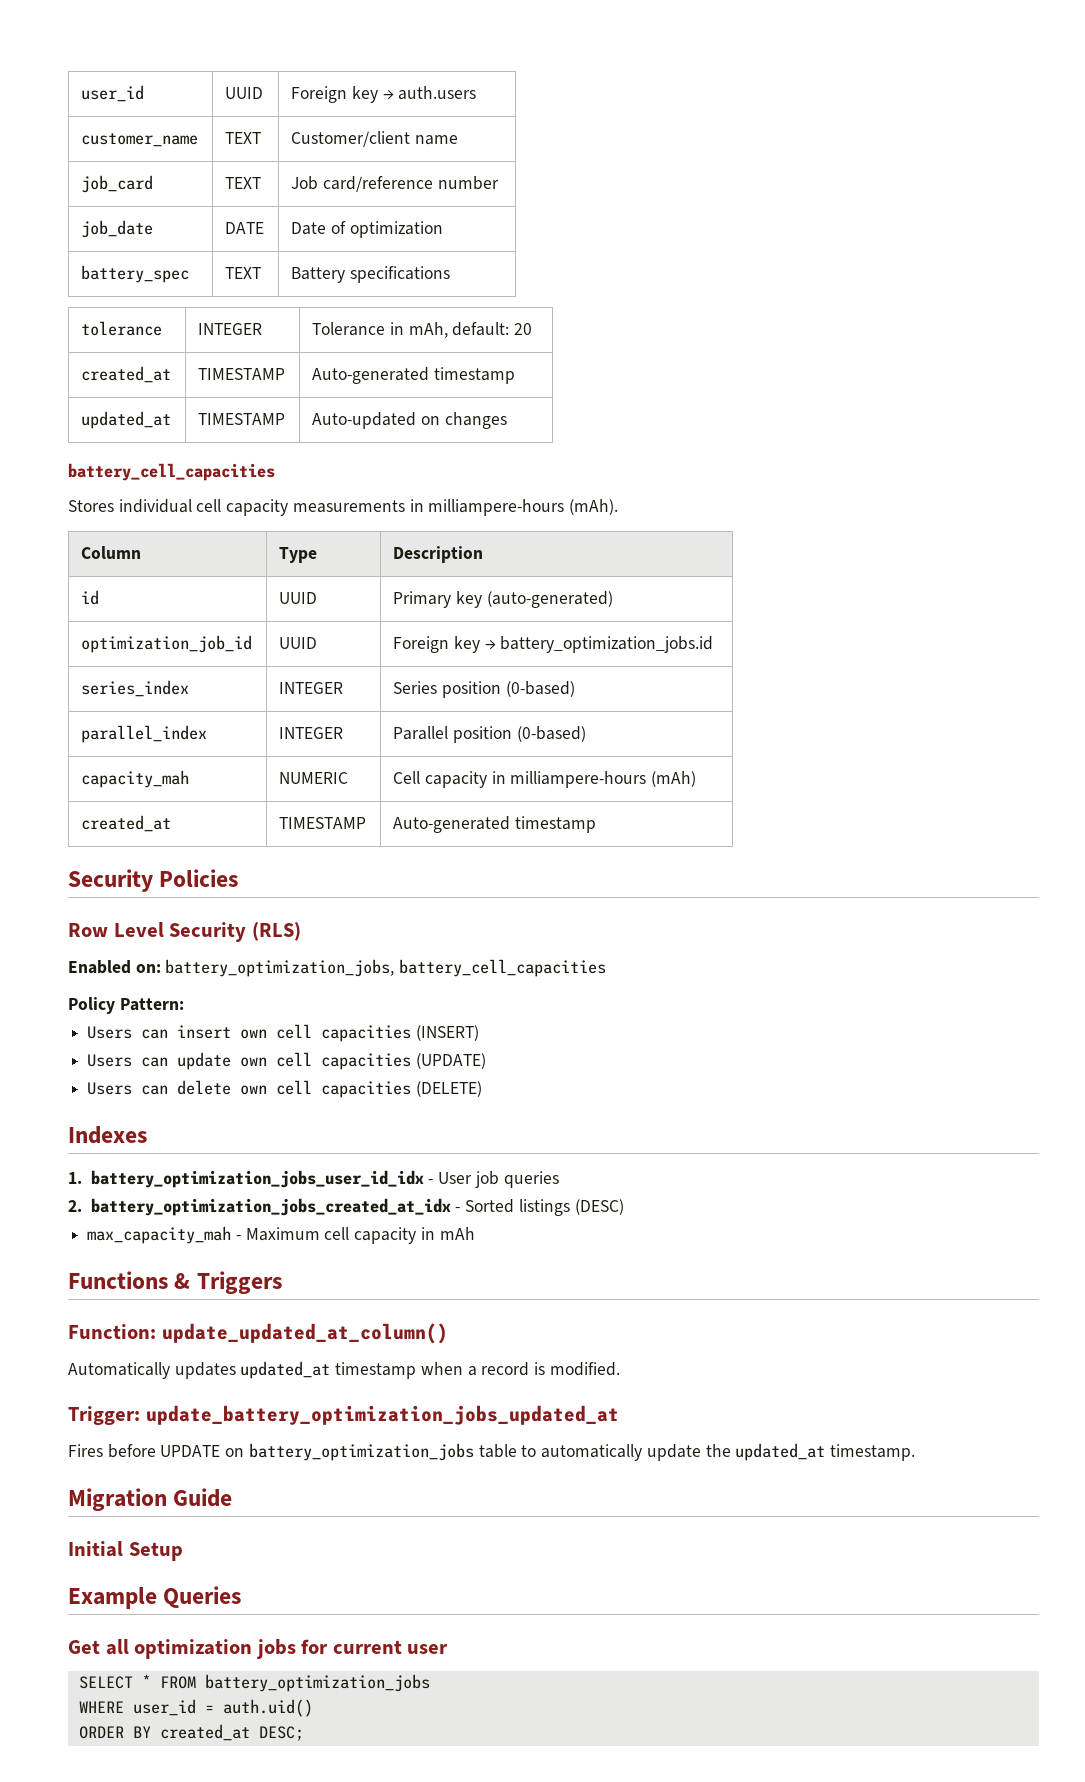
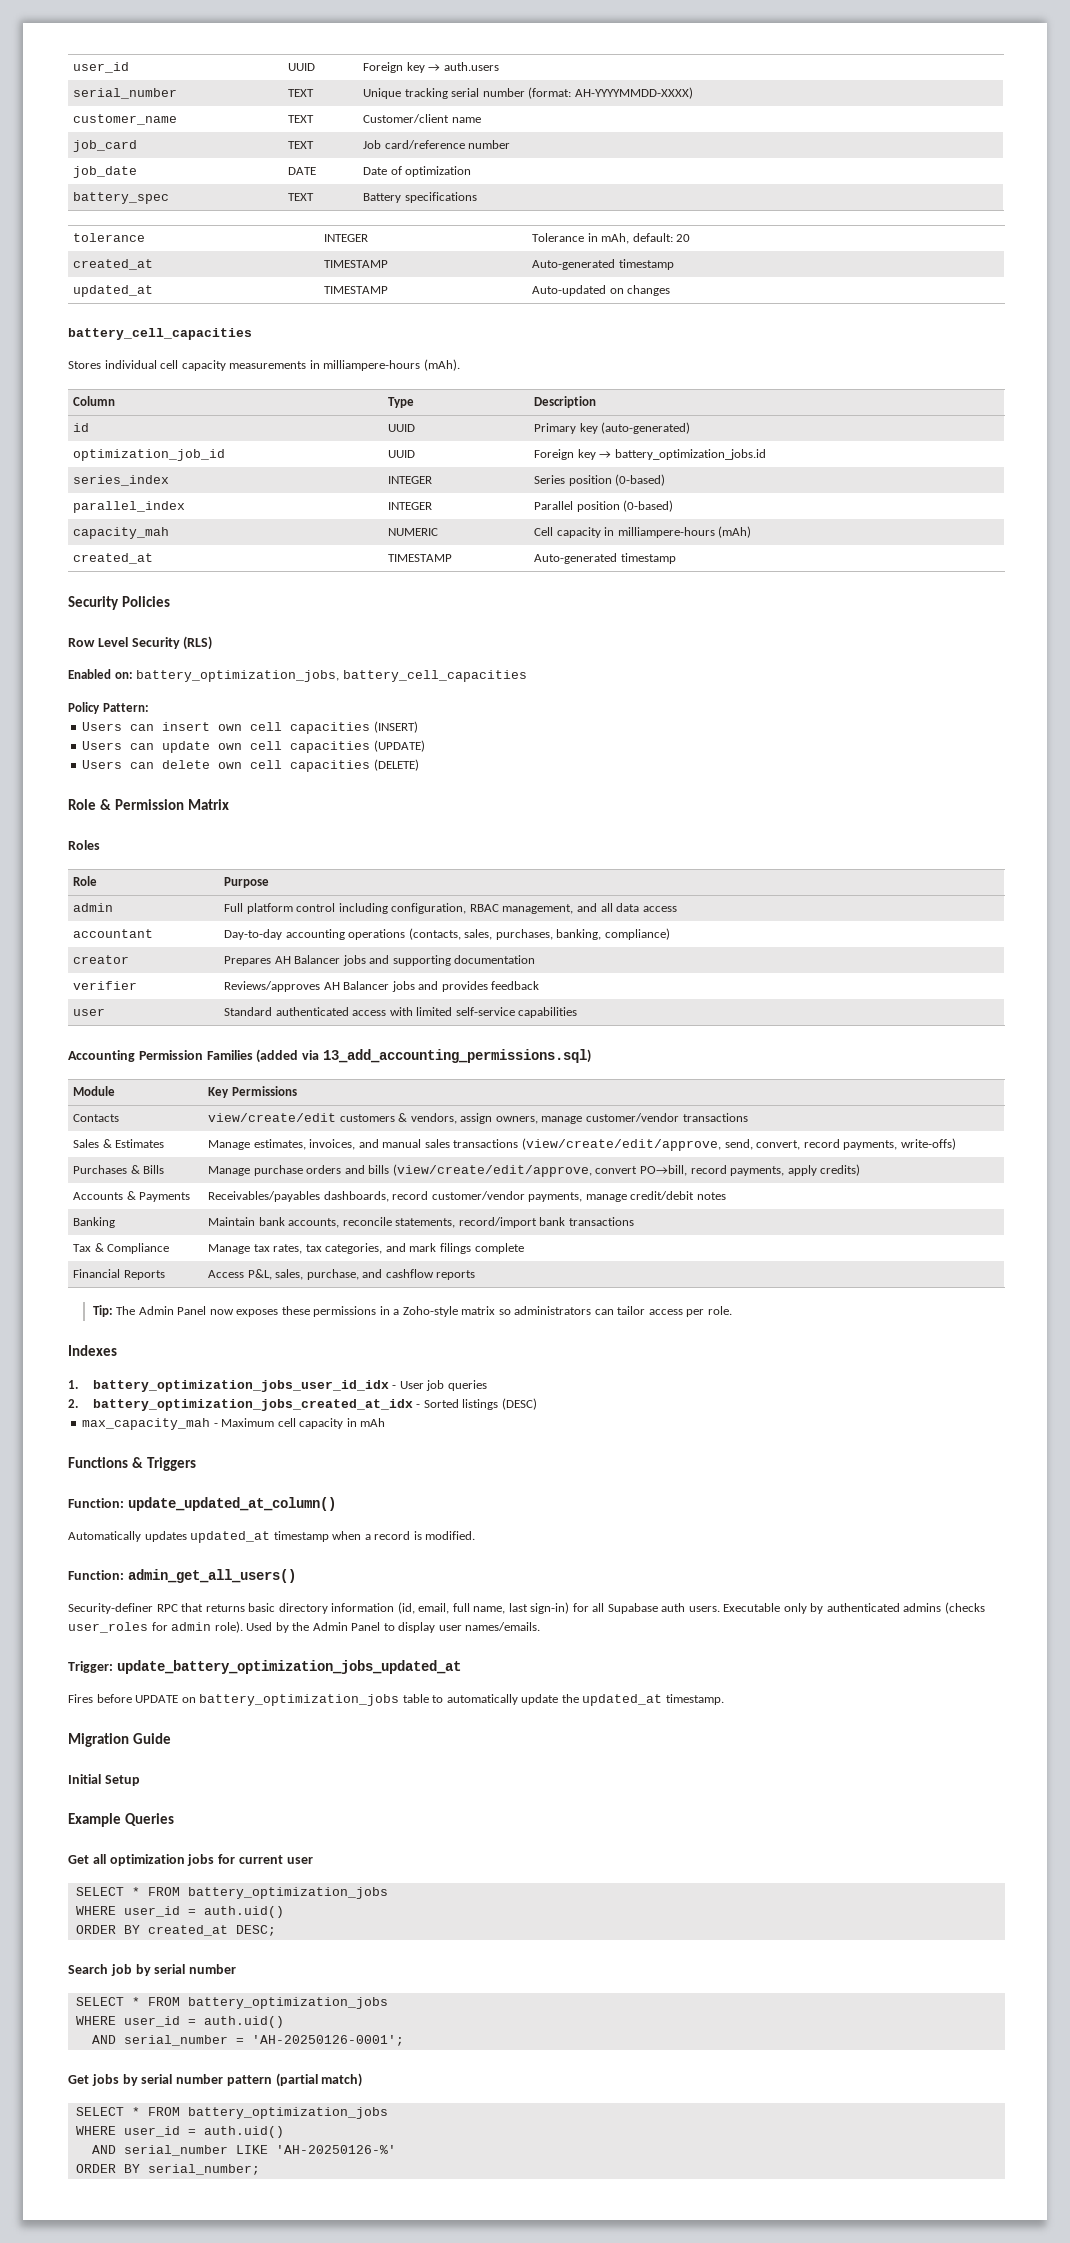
(477, 93) none -> [73,88,178,99] [288,89,315,97] [363,87,693,99] // serial_number | TEXT | Unique tracking serial number (format: AH-YYYYMMDD-XXXX)
(482, 1089) none -> [68,799,230,810] [68,840,100,850] [73,876,98,886] [224,877,270,888] [73,903,114,912] [224,903,677,914] [73,929,154,938] [224,928,670,940] [73,955,130,964] [224,955,536,966] [73,981,138,990] [224,981,540,992] [73,1008,106,1016] [224,1007,578,1018] [68,1049,591,1063] [73,1086,116,1096] [208,1086,297,1098] [73,1114,120,1122] [208,1113,748,1124] [73,1139,165,1148] [208,1138,956,1151] [73,1165,165,1174] [208,1164,861,1177] [73,1191,191,1202] [208,1191,726,1202] [73,1217,116,1228] [208,1217,634,1228] [73,1243,170,1254] [208,1243,524,1254] [73,1269,165,1280] [208,1269,476,1280] [92,1305,732,1317] // Role & Permission Matrix // Roles // Role | Purpose // admin | Full platform control including configuration, RBAC management, and all data access // accountant | Day-to-day accounting operations (contacts, sales, purchases, banking, compliance) // creator | Prepares AH Balancer jobs and supporting documentation // verifier | Reviews/approves AH Balancer jobs and provides feedback // user | Standard authenticated access with limited self-service capabilities // Accounting Permission Families (added via 13_add_accounting_permissions.sql) // Module | Key Permissions // Contacts | view/create/edit customers & vendors, assign owners, manage customer/vendor transactions // Sales & Estimates | Manage estimates, invoices, and manual sales transactions (view/create/edit/approve, send, convert, record payments, write-offs) // Purchases & Bills | Manage purchase orders and bills (view/create/edit/approve, convert PO→bill, record payments, apply credits) // Accounts & Payments | Receivables/payables dashboards, record customer/vendor payments, manage credit/debit notes // Banking | Maintain bank accounts, reconcile statements, record/import bank transactions // Tax & Compliance | Manage tax rates, tax categories, and mark filings complete // Financial Reports | Access P&L, sales, purchase, and cashflow reports // Tip: The Admin Panel now exposes these permissions in a Zoho-style matrix so administrators can tailor access per role.
(620, 1369) none -> [68,1569,296,1583] [68,1602,985,1614] [68,1621,541,1633] // Function: admin_get_all_users() // Security-definer RPC that returns basic directory information (id, email, full name, last sign-in) for all Supabase auth users. Executable only by authenticated admins (checks user_roles for admin role). Used by the Admin Panel to display user names/emails.
(304, 1733) none -> [68,1964,237,1976] [75,1997,388,2009] [75,2016,284,2028] [91,2035,404,2046] [68,2073,363,2087] [75,2107,388,2119] [75,2126,284,2138] [91,2145,396,2156] [75,2164,260,2175] // Search job by serial number // SELECT * FROM battery_optimization_jobs // WHERE user_id = auth.uid() // AND serial_number = 'AH-20250126-0001'; // Get jobs by serial number pattern (partial match) // SELECT * FROM battery_optimization_jobs // WHERE user_id = auth.uid() // AND serial_number LIKE 'AH-20250126-%' // ORDER BY serial_number;

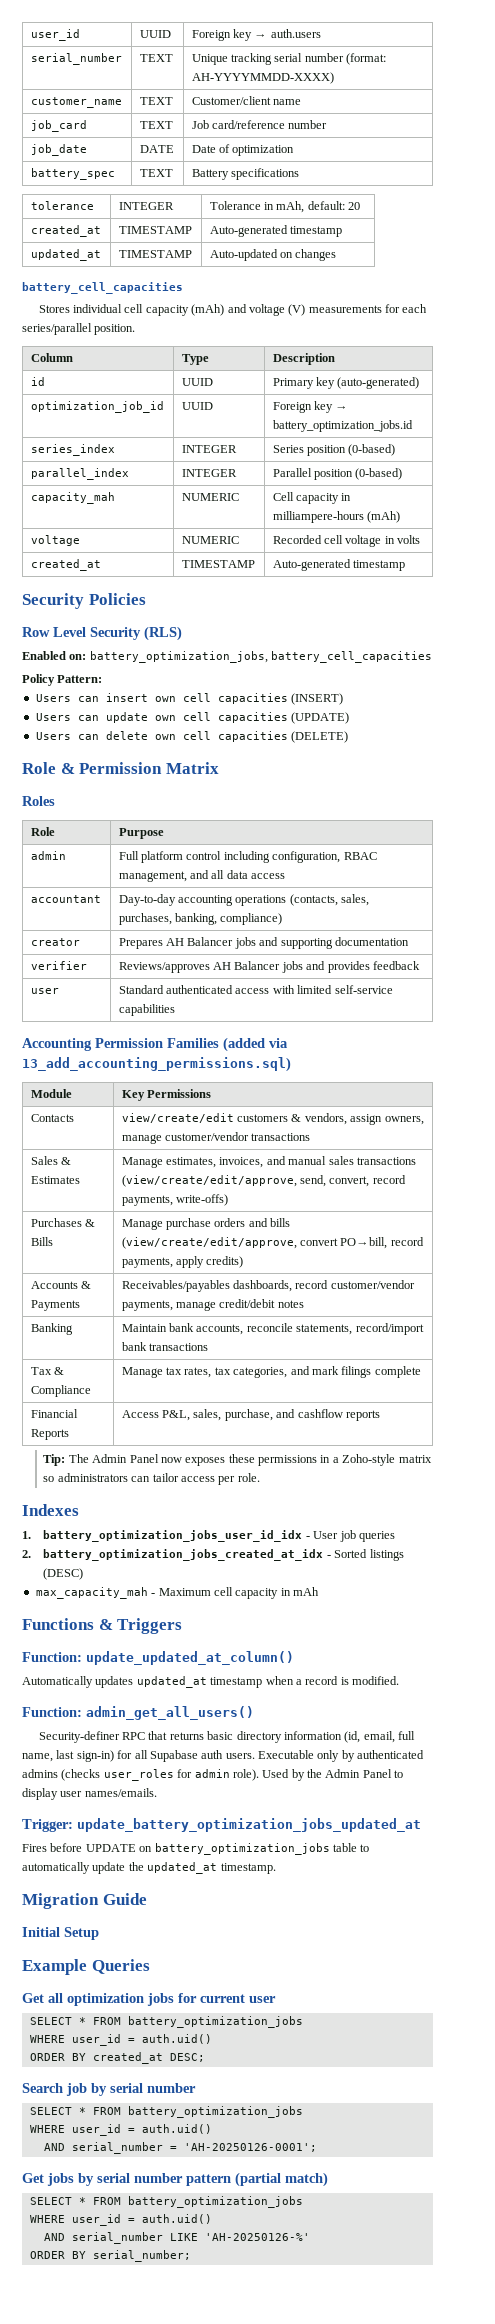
[229,359,460,371] measurements in milliampere-hours (mAh). -> [191,304,428,316] [22,323,136,335] (mAh) and voltage (V) measurements for each series/parallel position.
(752, 532) none -> [30,535,80,546] [181,536,239,544] [272,535,421,547] // voltage | NUMERIC | Recorded cell voltage in volts

